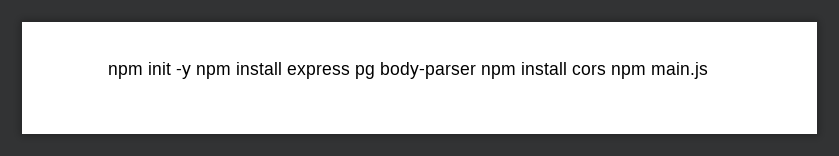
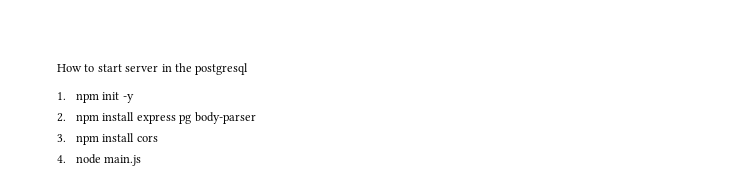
(108, 72) none -> [57,63,249,75] [57,92,66,100] How to start server in the postgresql // 1.
(192, 72) none -> [57,113,66,122] // 2.
(477, 70) none -> [57,134,66,142] // 3.
[611,65,647,79] npm -> [57,154,102,164] // 4. node

